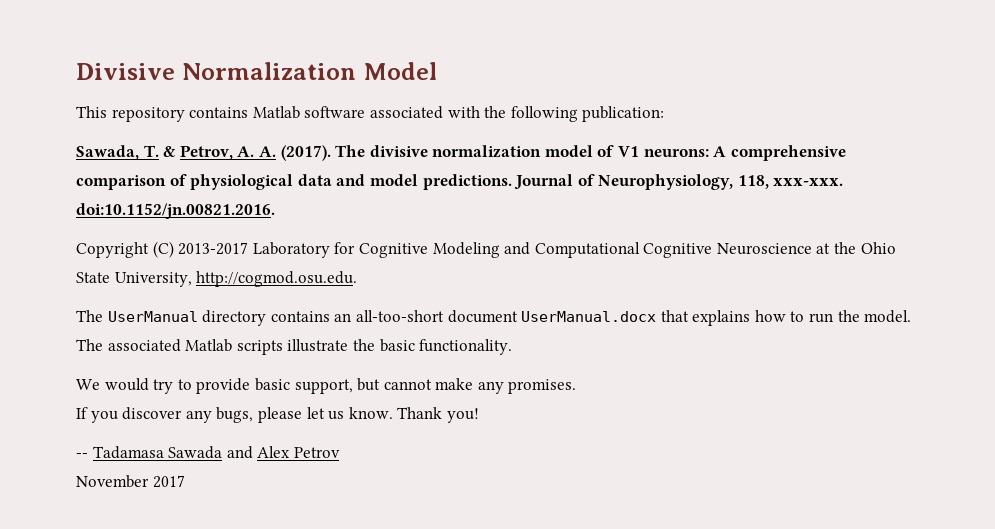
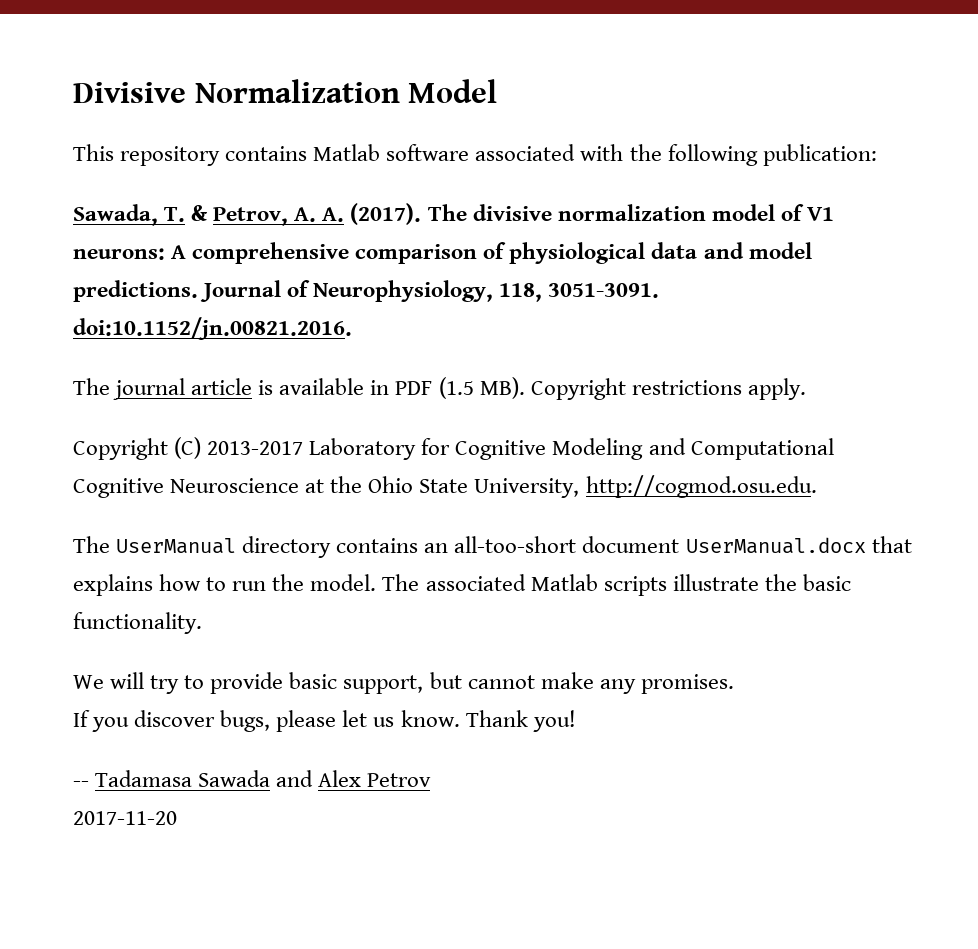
[773,178,844,186] xxx-xxx. -> [548,283,660,298] 3051-3091.
(275, 211) none -> [73,377,806,400] // The journal article is available in PDF (1.5 MB). Copyright restrictions apply.
[104,378,149,391] would -> [110,672,145,689] will
[185,410,212,423] any -> (216, 718) none
[76,475,185,488] November 2017 -> [73,811,177,825] 2017-11-20

